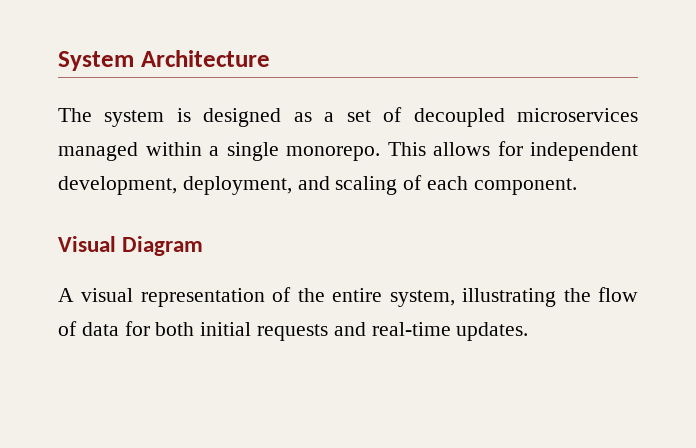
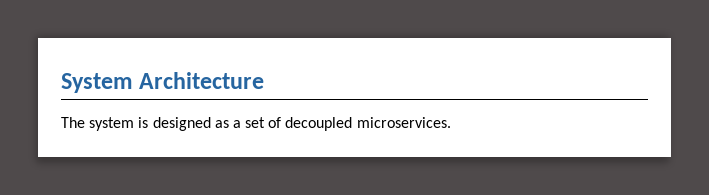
[517,108,638,122] [58,141,638,161] [58,175,577,195] [58,236,204,256] [58,287,639,307] [58,321,529,341] microservices managed within a single monorepo. This allows for independent development, deployment, and scaling of each component. // Visual Diagram // A visual representation of the entire system, illustrating the flow of data for both initial requests and real-time updates. -> [356,117,451,128] microservices.

